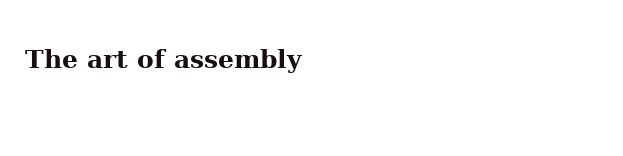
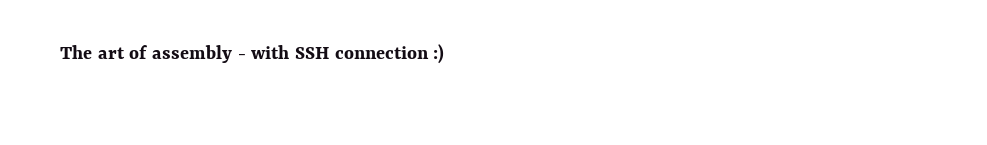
(303, 61) none -> [237,44,445,64] - with SSH connection :)

